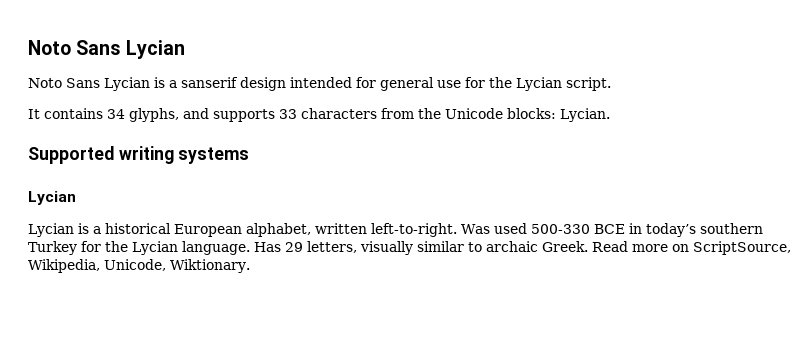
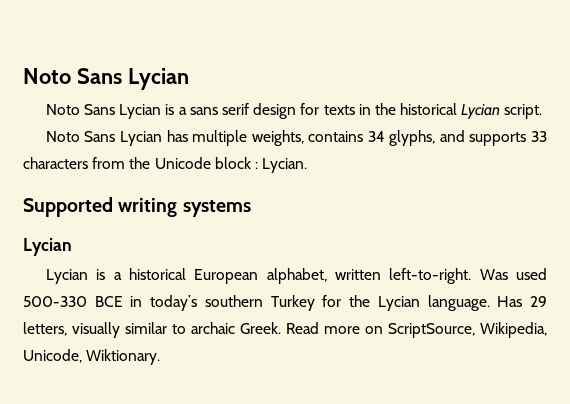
[181,77,611,91] [28,109,40,119] sanserif design intended for general use for the Lycian script. // It -> [189,103,543,119] [45,130,304,146] sans serif design for texts in the historical Lycian script. // Noto Sans Lycian has multiple weights,
[507,108,556,119] blocks: -> [214,157,258,169] block :

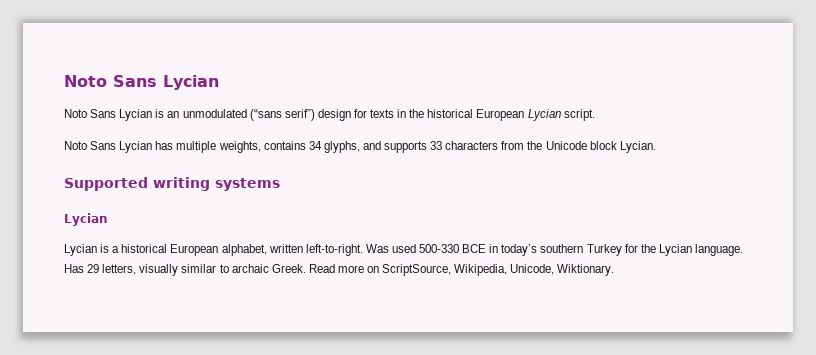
[178,103,249,115] a sans serif -> [167,109,315,121] an unmodulated (“sans serif”)
(458, 109) none -> [476,109,525,121] European
[254,162,258,169] : -> (617, 145) none

